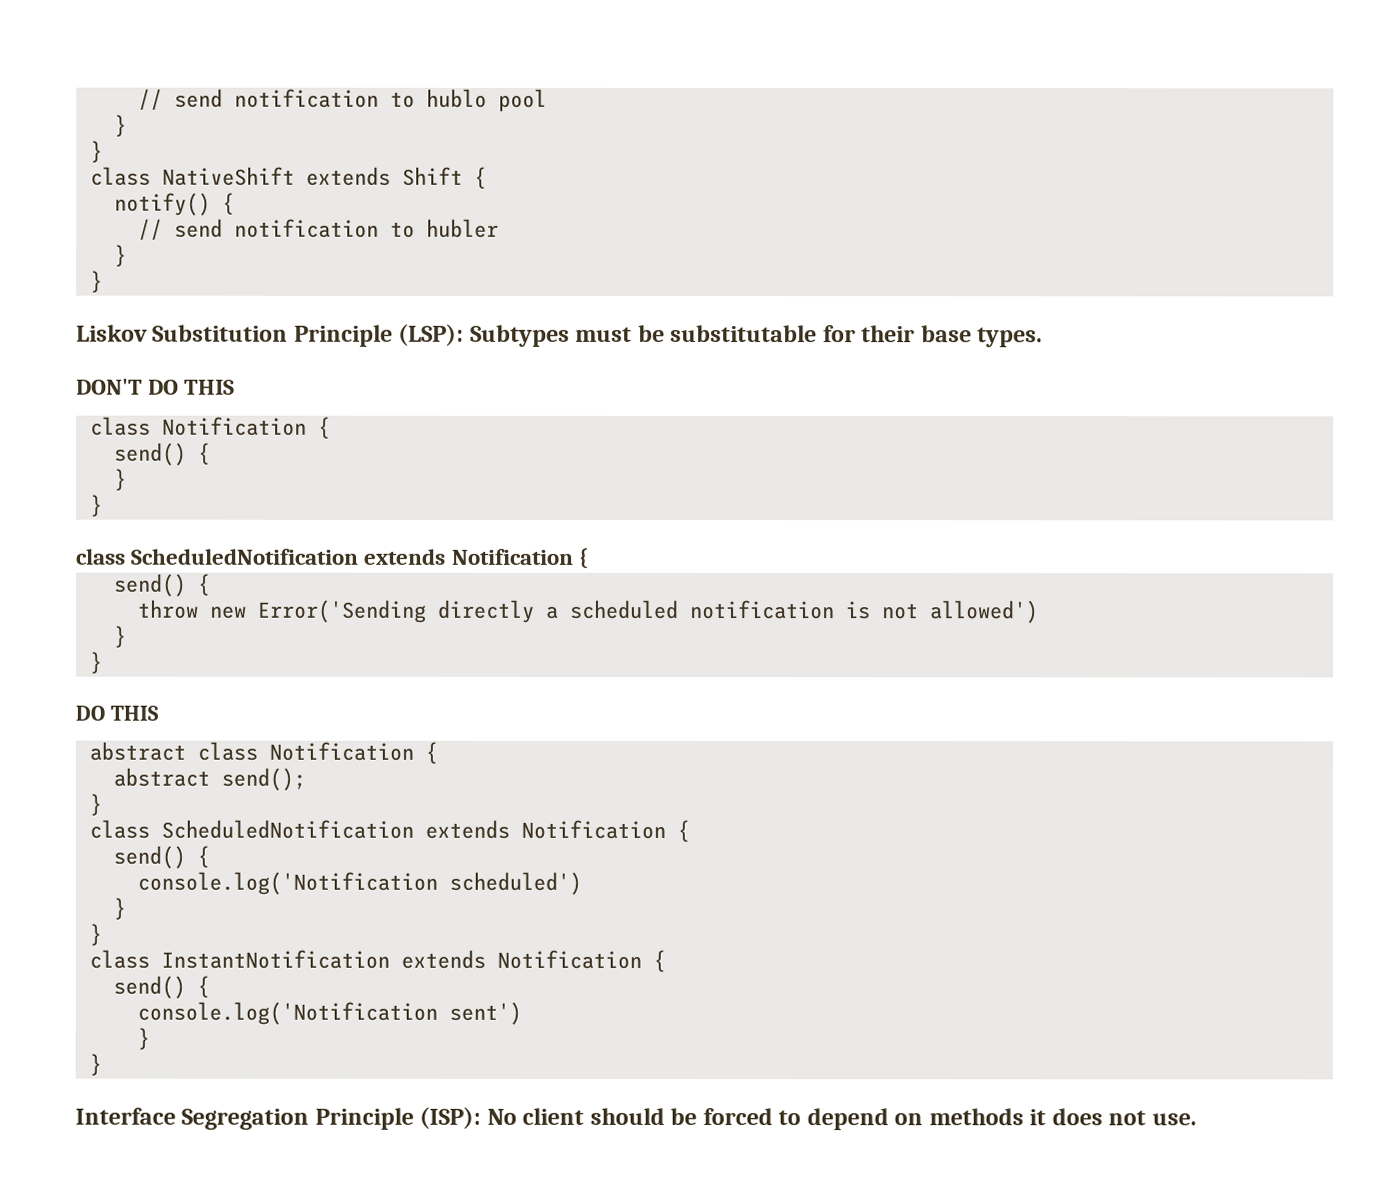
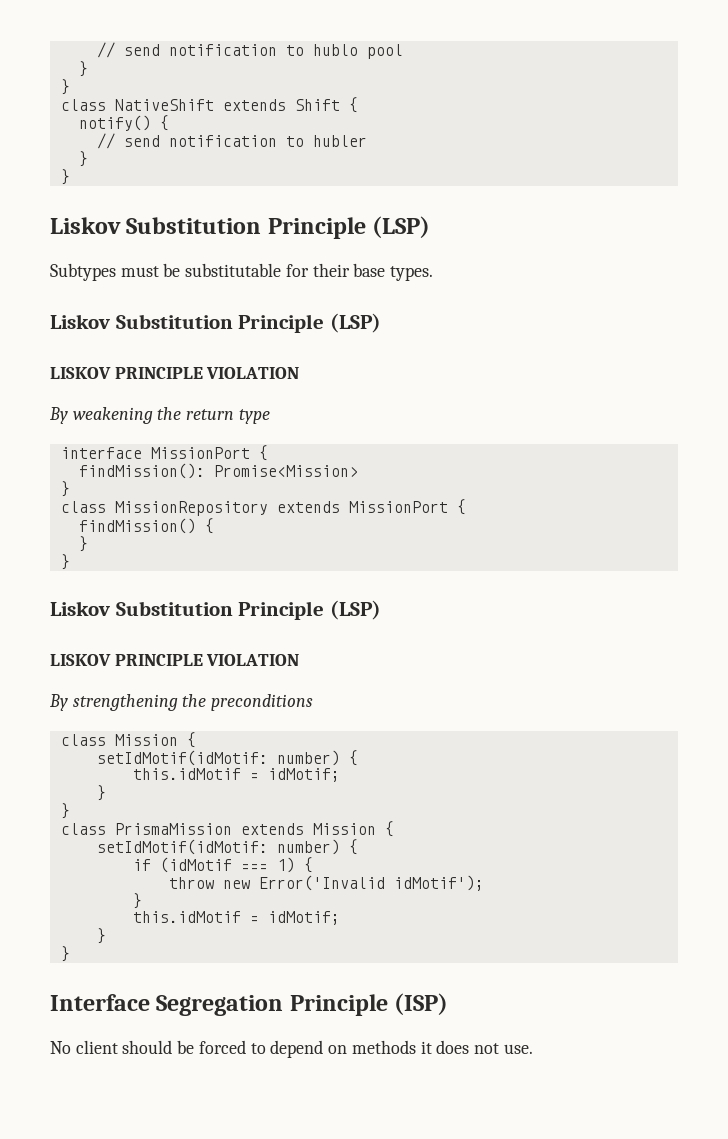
[398,323,465,346] (LSP): -> [372,216,431,238] (LSP) //
[76,378,236,395] [89,416,331,439] [113,442,187,466] DON'T DO THIS // class Notification { // send() -> [50,313,381,333] [50,367,300,379] [49,407,270,424] [60,445,268,461] [78,463,358,479] [60,481,70,497] [60,499,466,516] [78,518,196,534] Liskov Substitution Principle (LSP) // LISKOV PRINCIPLE VIOLATION // By weakening the return type // interface MissionPort { // findMission(): Promise<Mission> // } // class MissionRepository extends MissionPort { // findMission()
[76,547,589,569] [112,573,211,597] [136,599,1038,624] [112,625,126,648] [88,651,102,674] [75,705,159,721] [88,741,438,764] [112,767,306,791] [88,793,102,816] [88,819,690,842] [112,845,210,869] [136,871,582,895] [112,897,126,920] [88,923,102,946] [88,949,666,972] [112,975,210,999] [136,1001,522,1025] class ScheduledNotification extends Notification { // send() { // throw new Error('Sending directly a scheduled notification is not allowed') // } // } // DO THIS // abstract class Notification { // abstract send(); // } // class ScheduledNotification extends Notification { // send() { // console.log('Notification scheduled') // } // } // class InstantNotification extends Notification { // send() { // console.log('Notification sent') -> [50,600,381,620] [50,654,300,666] [49,694,314,711] [60,732,196,748] [96,750,358,766] [132,768,340,782] [96,785,106,801] [60,803,70,819] [60,821,394,837] [96,839,358,855] [132,857,313,873] [168,875,484,891] [132,893,142,909] [132,911,340,925] Liskov Substitution Principle (LSP) // LISKOV PRINCIPLE VIOLATION // By strengthening the preconditions // class Mission { // setIdMotif(idMotif: number) { // this.idMotif = idMotif; // } // } // class PrismaMission extends Mission { // setIdMotif(idMotif: number) { // if (idMotif === 1) { // throw new Error('Invalid idMotif'); // } // this.idMotif = idMotif;
[419,1106,482,1129] (ISP): -> [394,993,449,1015] (ISP) //

